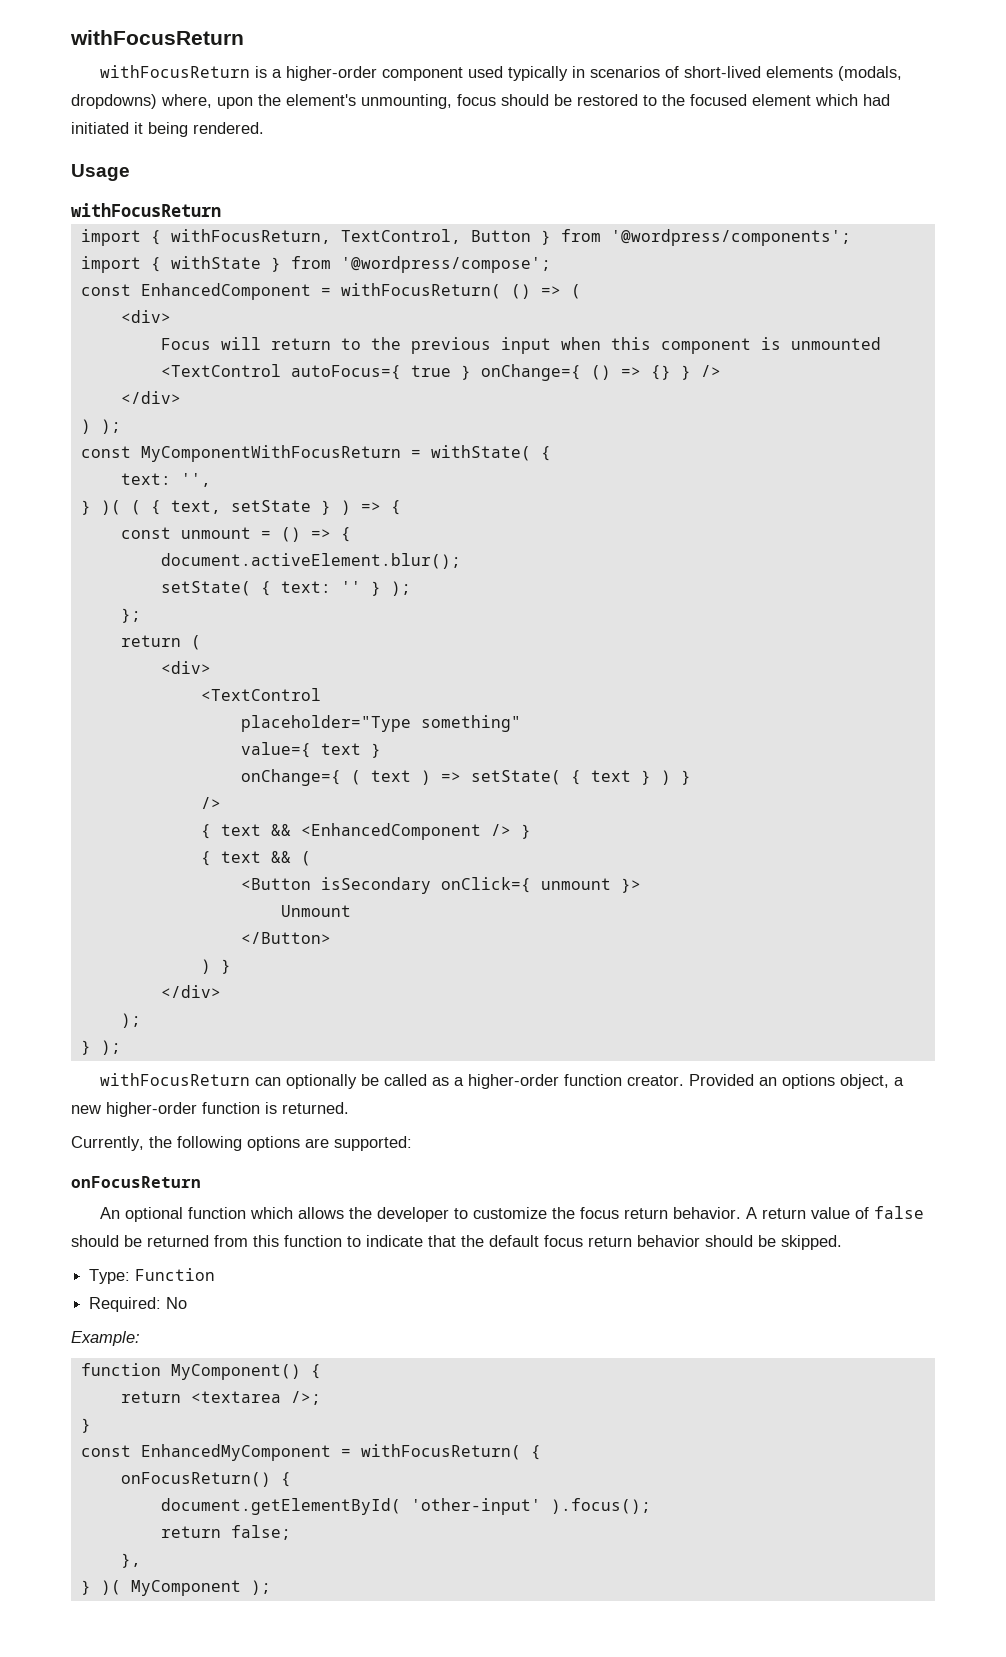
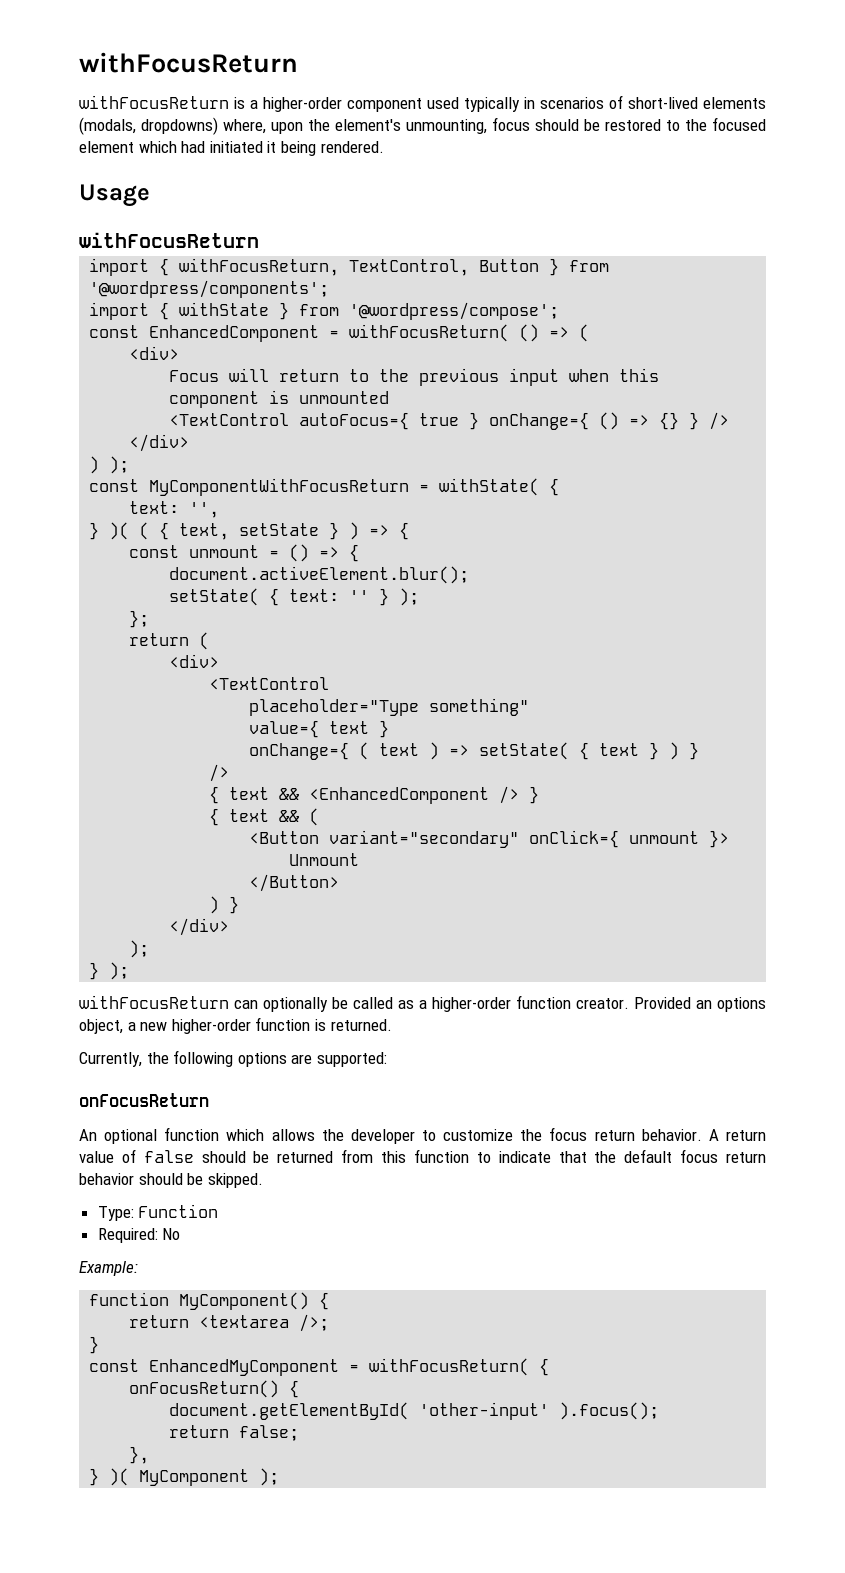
[320,877,431,894] isSecondary -> [329,830,520,848] variant="secondary"

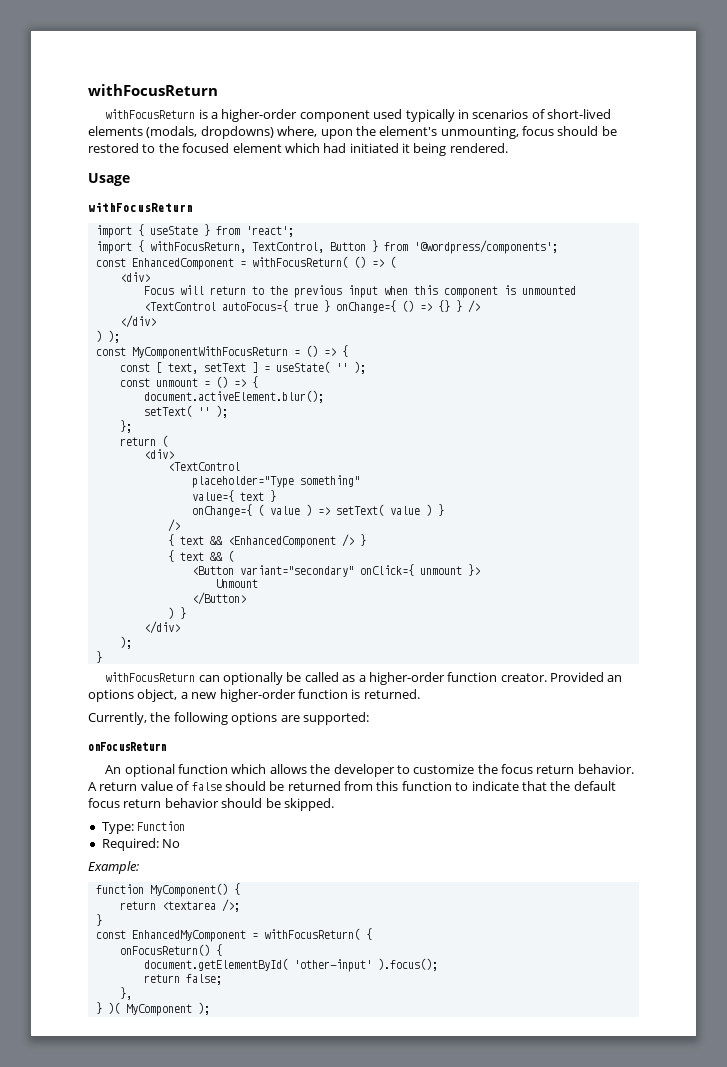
(259, 240) none -> [95,224,294,238] // import { useState } from 'react';
[89,302,560,320] // import { withState } from '@wordpress/compose'; -> (558, 247) none
[439,478,560,496] [129,501,220,518] [89,522,410,540] withState( { // text: '', // } )( ( { text, setState } ) => { -> [305,345,348,357] [119,361,366,374] () => { // const [ text, setText ] = useState( '' );
[169,588,390,606] setState( { text: '' } -> [143,405,210,417] setText( ''
[379,742,660,760] text ) => setState( { text } -> [269,504,420,516] value ) => setText( value
[109,962,130,980] ); -> (102, 657) none

